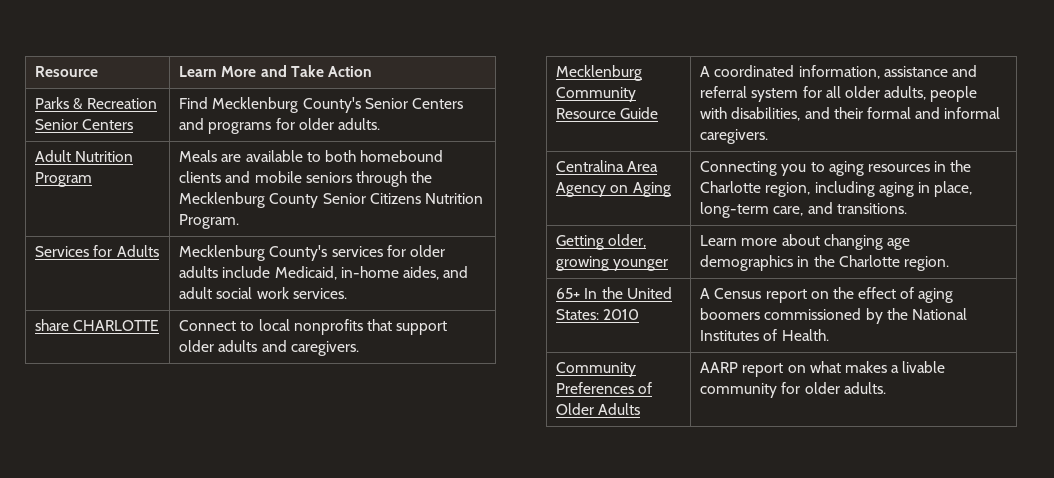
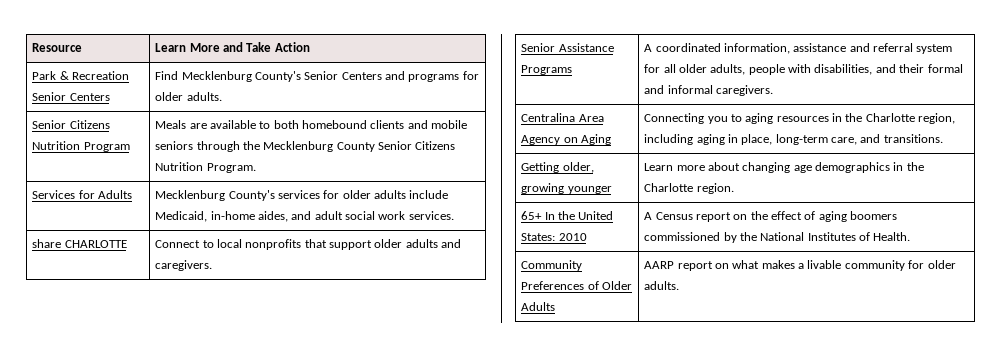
[35,97,70,109] Parks -> [32,71,57,80] Park
[35,150,72,162] Adult -> [32,120,110,129] Senior Citizens
[556,65,643,81] [556,87,637,102] [556,107,659,119] Mecklenburg Community Resource Guide -> [521,43,614,52] [521,65,573,75] Senior Assistance Programs

